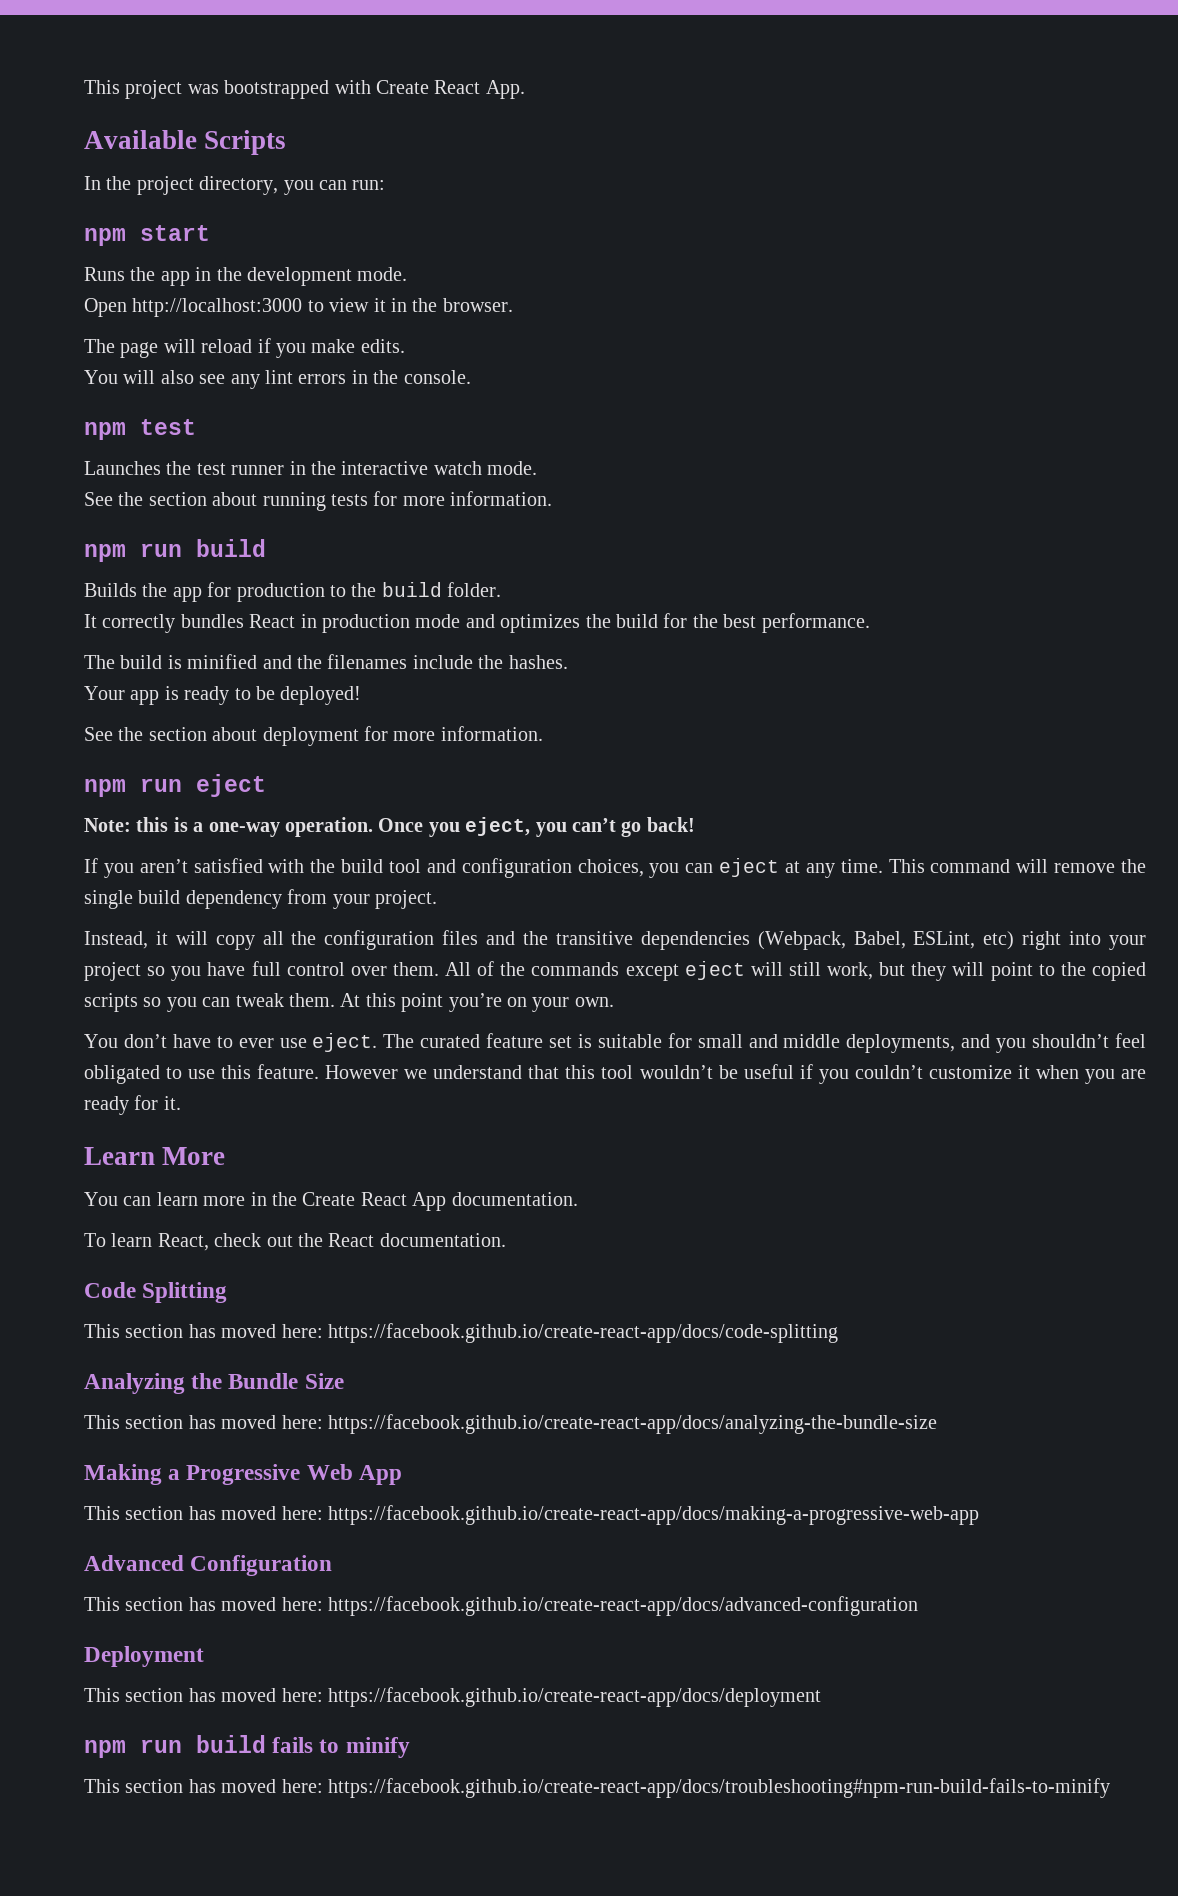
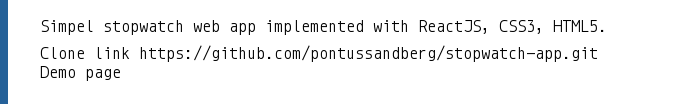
[84,80,525,99] [84,130,287,155] [84,176,386,195] [84,225,210,246] [84,267,408,286] [84,298,513,317] [84,338,405,358] [84,370,471,389] [84,419,196,440] [84,461,538,475] [84,491,553,511] [84,539,266,562] [84,582,502,602] [84,613,870,633] [84,654,568,669] [84,686,362,705] [84,726,543,746] [84,774,266,797] [84,817,695,837] [84,858,1147,878] [84,889,437,909] [84,930,1147,950] [84,961,1147,981] [84,993,614,1012] [84,1033,1147,1053] [84,1064,1146,1084] [84,1095,181,1115] [84,1147,226,1165] [84,1192,578,1211] [84,1233,506,1251] [84,1282,228,1303] [84,1323,838,1343] [84,1373,344,1394] [84,1414,937,1434] [84,1464,402,1485] [84,1505,979,1525] [84,1555,333,1576] [84,1596,918,1616] [84,1646,204,1667] [84,1687,821,1707] [84,1735,410,1758] [84,1778,1110,1798] This project was bootstrapped with Create React App. // Available Scripts // In the project directory, you can run: // npm start // Runs the app in the development mode. // Open http://localhost:3000 to view it in the browser. // The page will reload if you make edits. // You will also see any lint errors in the console. // npm test // Launches the test runner in the interactive watch mode. // See the section about running tests for more information. // npm run build // Builds the app for production to the build folder. // It correctly bundles React in production mode and optimizes the build for the best performance. // The build is minified and the filenames include the hashes. // Your app is ready to be deployed! // See the section about deployment for more information. // npm run eject // Note: this is a one-way operation. Once you eject, you can’t go back! // If you aren’t satisfied with the build tool and configuration choices, you can eject at any time. This command will remove the single build dependency from your project. // Instead, it will copy all the configuration files and the transitive dependencies (Webpack, Babel, ESLint, etc) right into your project so you have full control over them. All of the commands except eject will still work, but they will point to the copied scripts so you can tweak them. At this point you’re on your own. // You don’t have to ever use eject. The curated feature set is suitable for small and middle deployments, and you shouldn’t feel obligated to use this feature. However we understand that this tool wouldn’t be useful if you couldn’t customize it when you are ready for it. // Learn More // You can learn more in the Create React App documentation. // To learn React, check out the React documentation. // Code Splitting // This section has moved here: https://facebook.github.io/create-react-app/docs/code-splitting // Analyzing the Bundle Size // This section has moved here: https://facebook.github.io/create-react-app/docs/analyzing-the-bundle-size // Making a Progressive Web App // This section has moved here: https://facebook.github.io/create-react-app/docs/making-a-progressive-web-app // Advanced Configuration // This section has moved here: https://facebook.github.io/create-react-app/docs/advanced-configuration // Deployment // This section has moved here: https://facebook.github.io/create-react-app/docs/deployment // npm run build fails to minify // This section has moved here: https://facebook.github.io/create-react-app/docs/troubleshooting#npm-run-build-fails-to-minify -> [40,20,607,35] [40,45,598,62] [40,66,121,81] Simpel stopwatch web app implemented with ReactJS, CSS3, HTML5. // Clone link https://github.com/pontussandberg/stopwatch-app.git // Demo page

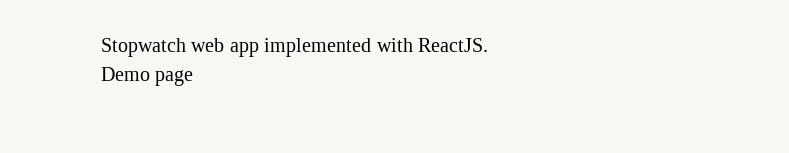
[40,20,184,35] Simpel stopwatch -> [101,38,186,57] Stopwatch
[418,20,607,34] [40,45,598,62] ReactJS, CSS3, HTML5. // Clone link https://github.com/pontussandberg/stopwatch-app.git -> [418,38,488,52] ReactJS.

